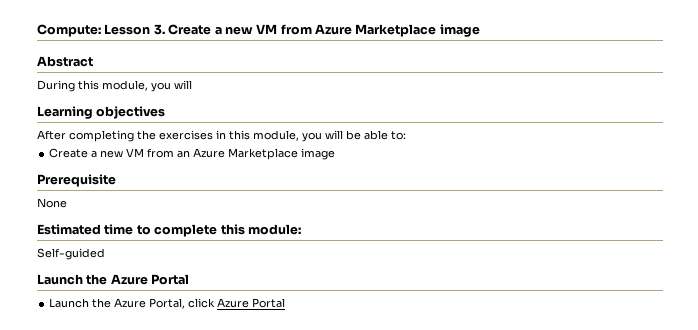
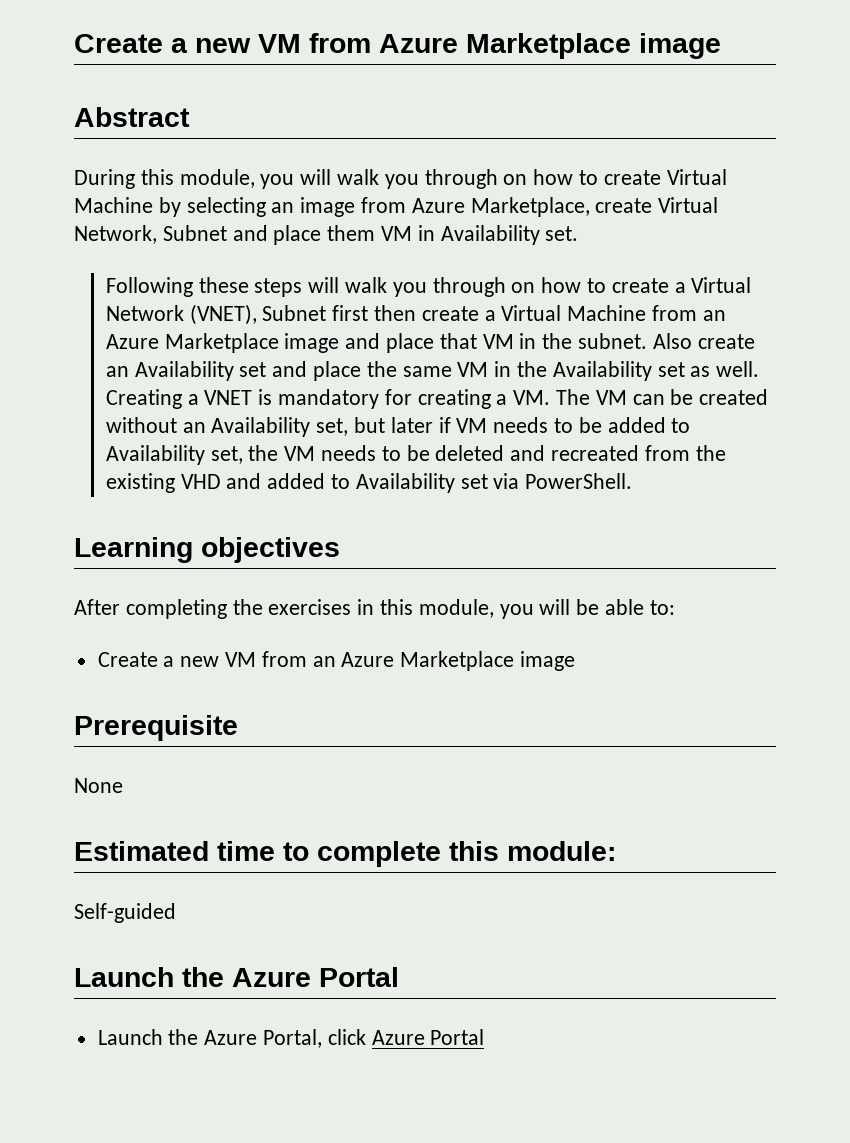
[37,24,165,37] Compute: Lesson 3. -> (74, 43) none
(192, 84) none -> [337,169,727,189] [74,197,719,217] [74,225,579,245] [105,277,752,297] [105,304,726,325] [105,333,755,353] [105,361,760,381] [105,389,769,409] [105,417,691,437] [105,445,726,465] [105,473,633,493] walk you through on how to create Virtual Machine by selecting an image from Azure Marketplace, create Virtual Network, Subnet and place them VM in Availability set. // Following these steps will walk you through on how to create a Virtual Network (VNET), Subnet first then create a Virtual Machine from an Azure Marketplace image and place that VM in the subnet. Also create an Availability set and place the same VM in the Availability set as well. Creating a VNET is mandatory for creating a VM. The VM can be created without an Availability set, but later if VM needs to be added to Availability set, the VM needs to be deleted and recreated from the existing VHD and added to Availability set via PowerShell.

